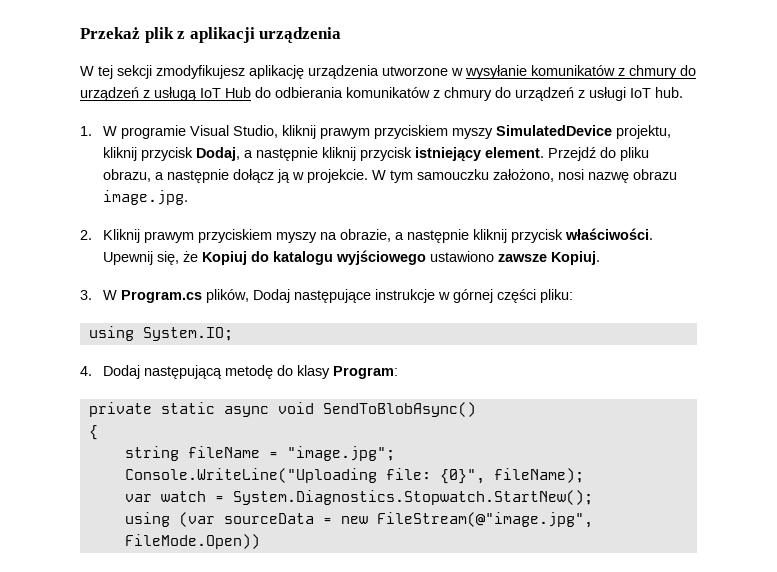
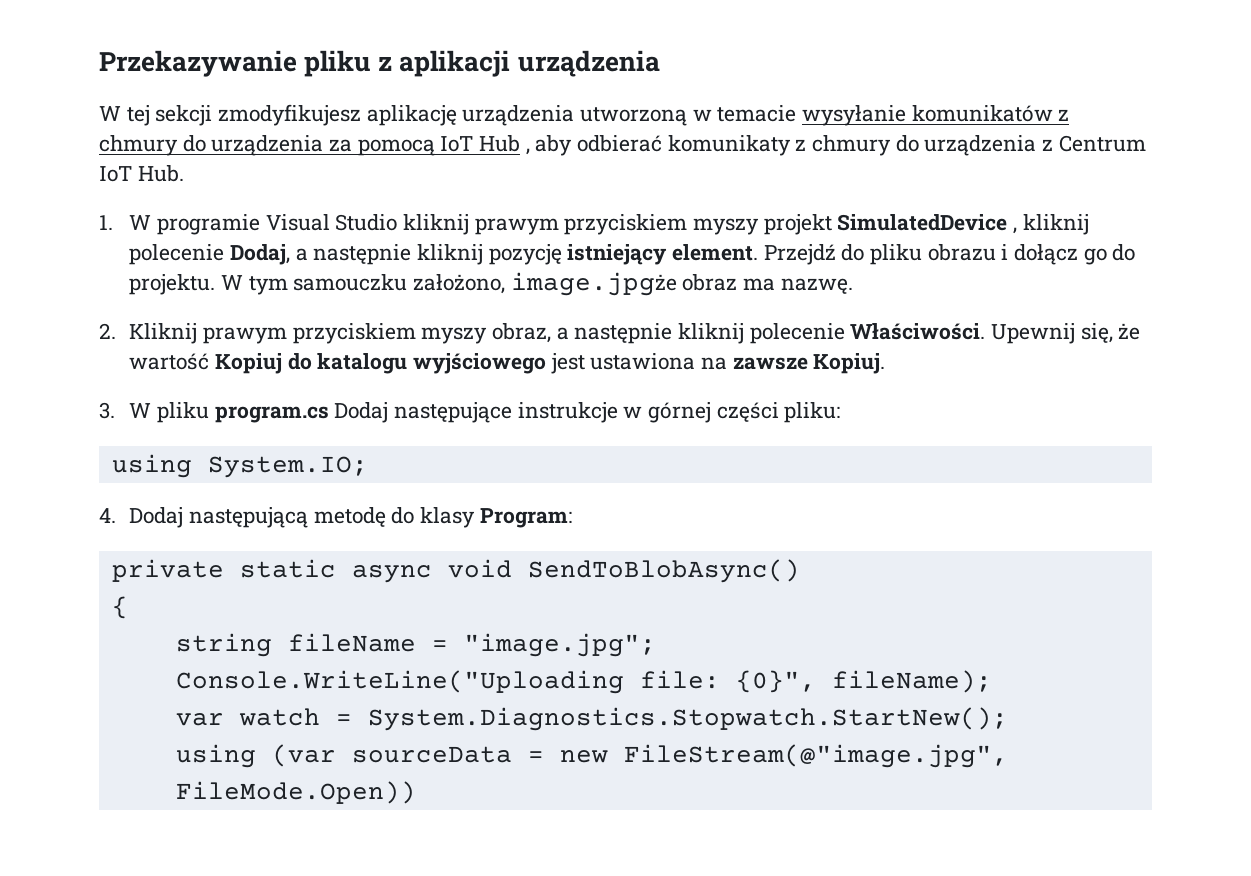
[80,27,174,43] Przekaż plik -> [99,50,372,77] Przekazywanie pliku
[382,66,463,76] utworzone w -> [580,105,797,126] utworzoną w temacie
[80,87,683,101] urządzeń z usługą IoT Hub do odbierania komunikatów z chmury do urządzeń z usługi IoT hub. -> [211,135,1146,156] [99,165,184,182] urządzenia za pomocą IoT Hub , aby odbierać komunikaty z chmury do urządzenia z Centrum IoT Hub.
[233,125,279,138] Studio, -> [335,214,398,231] Studio
[496,125,672,139] [103,147,194,161] SimulatedDevice projektu, kliknij przycisk -> [763,214,1089,235] [129,244,225,265] projekt SimulatedDevice , kliknij polecenie
[360,147,413,161] przycisk -> [488,244,562,265] pozycję
[103,169,678,183] [103,190,189,205] obrazu, a następnie dołącz ją w projekcie. W tym samouczku założono, nosi nazwę obrazu image.jpg. -> [927,244,1136,265] [129,272,853,296] obrazu i dołącz go do projektu. W tym samouczku założono, image.jpgże obraz ma nazwę.
[320,228,654,243] na obrazie, a następnie kliknij przycisk właściwości. -> [492,323,986,344] obraz, a następnie kliknij polecenie Właściwości.
(199, 256) none -> [129,353,210,370] wartość
[430,251,495,262] ustawiono -> [550,353,728,374] jest ustawiona na
[121,289,250,303] Program.cs plików, -> [157,402,329,423] pliku program.cs

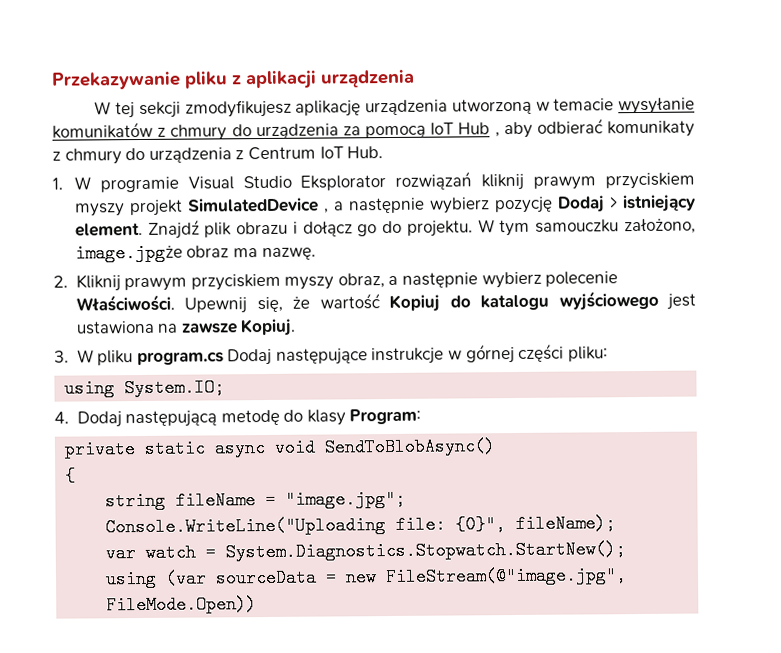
(398, 222) none -> [300,171,473,191] Eksplorator rozwiązań
[1022,214,1089,235] [129,244,923,265] kliknij polecenie Dodaj, a następnie kliknij pozycję istniejący element. Przejdź do pliku -> [332,194,696,214] [74,219,233,239] a następnie wybierz pozycję Dodaj > istniejący element. Znajdź plik
[678,323,745,344] kliknij -> [481,271,542,289] wybierz

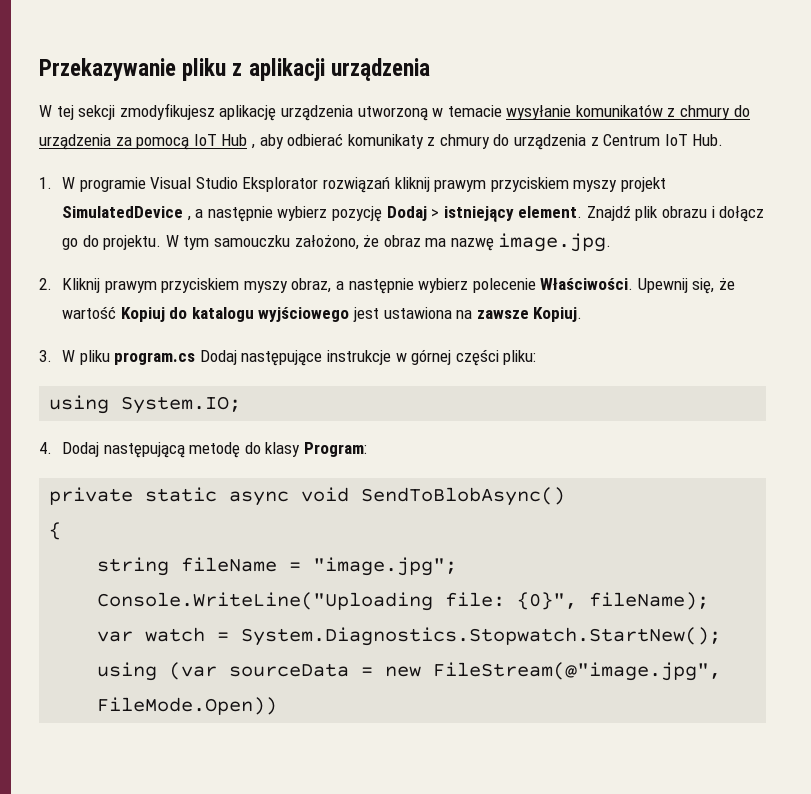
[74,243,183,263] image.jpgże -> [363,235,380,247] że
[261,247,316,261] nazwę. -> [450,233,612,252] nazwę image.jpg.

